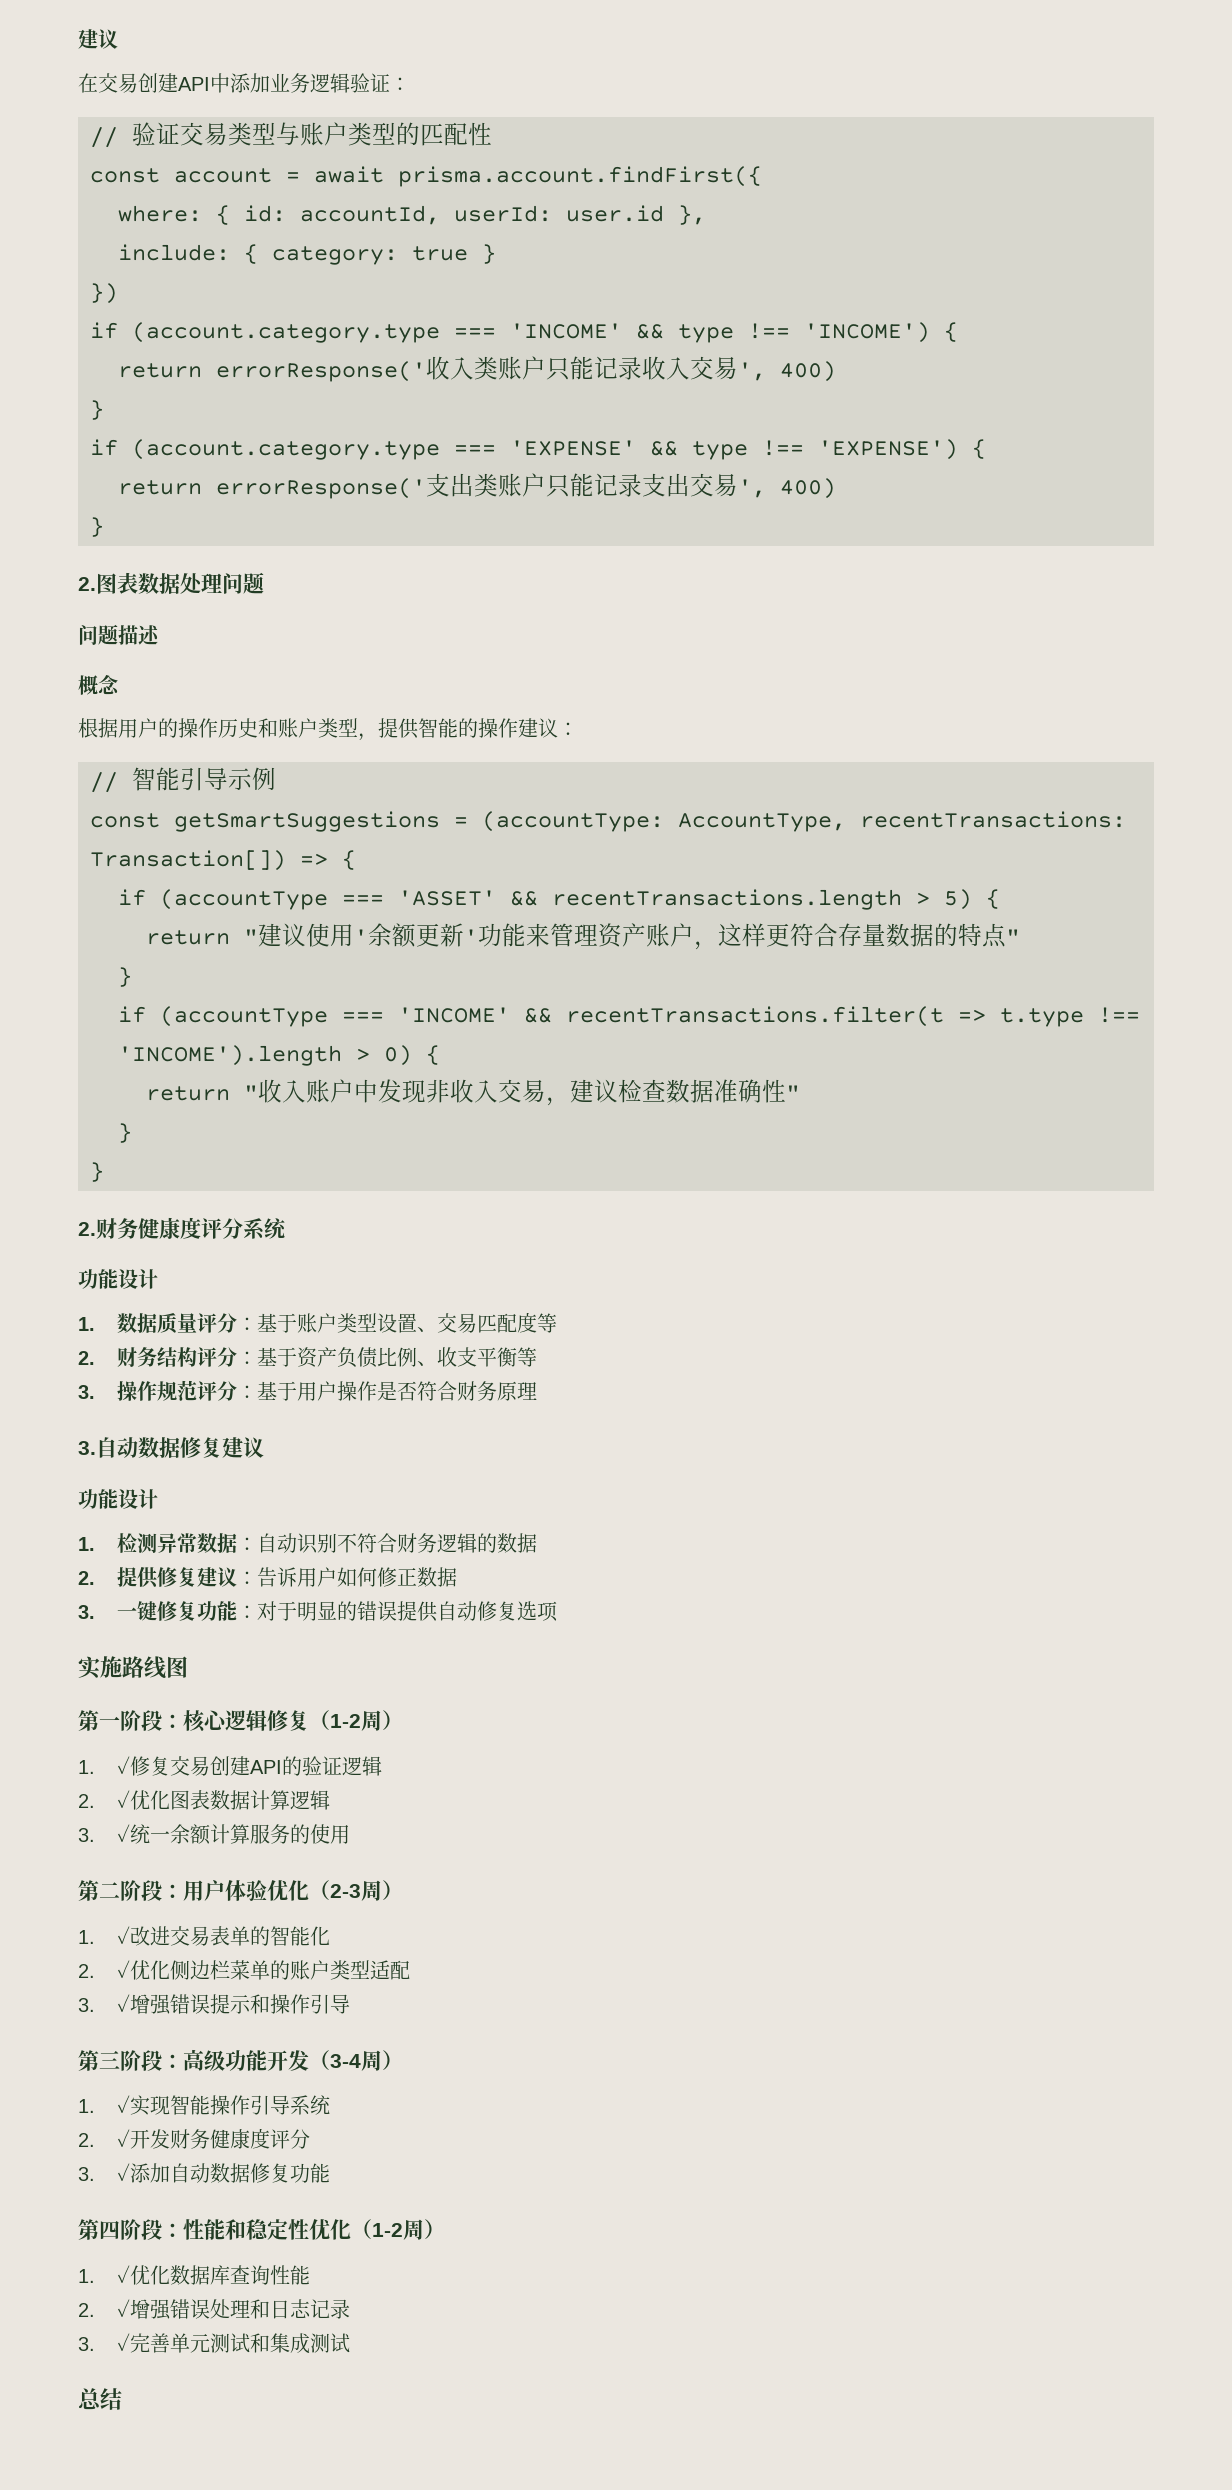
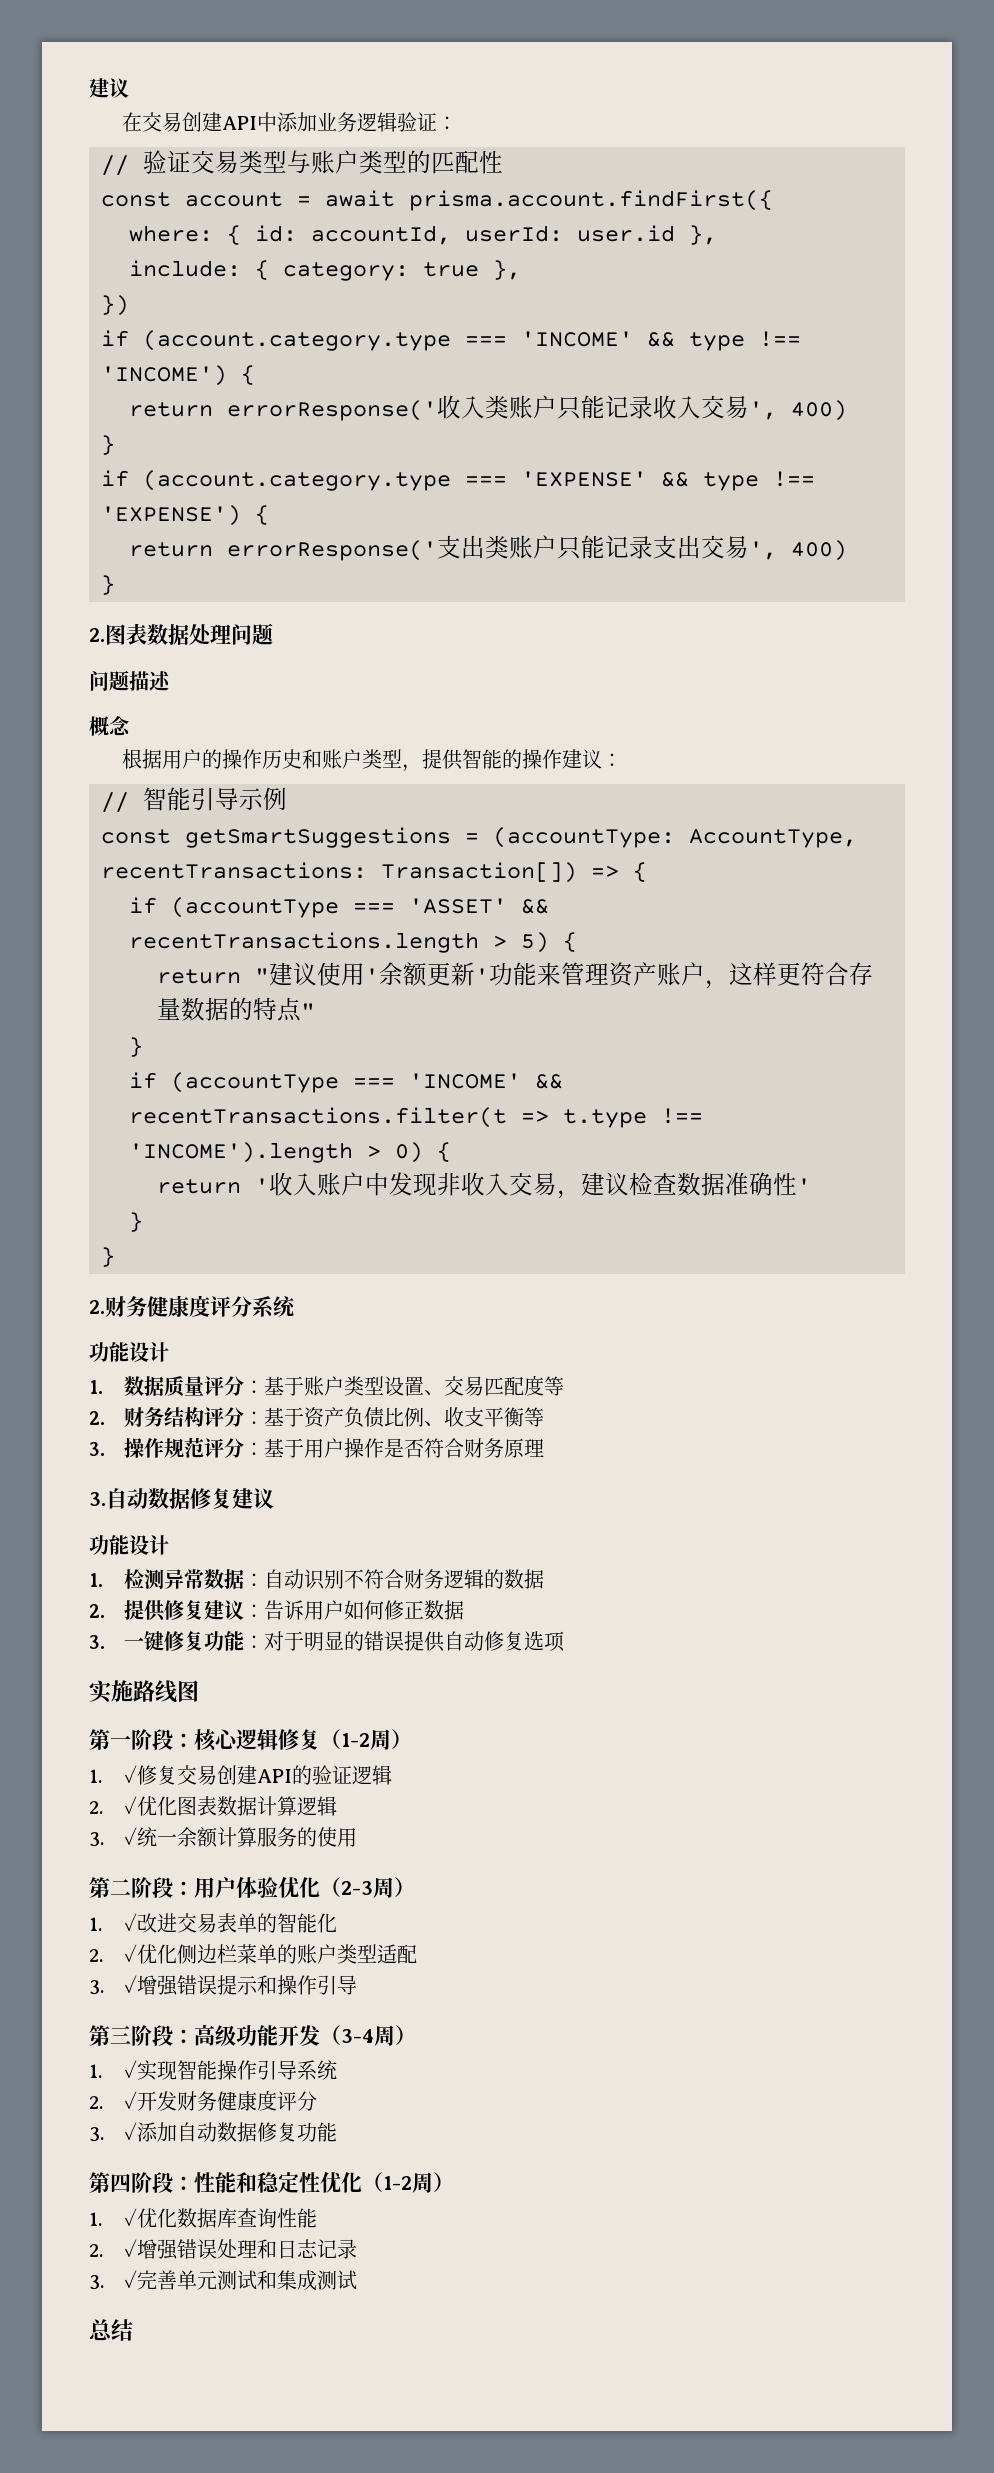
[482,244,496,264] } -> [493,260,521,280] },
[244,1085,258,1100] " -> [255,1178,269,1193] '
[786,1085,800,1100] " -> [797,1178,811,1193] '

